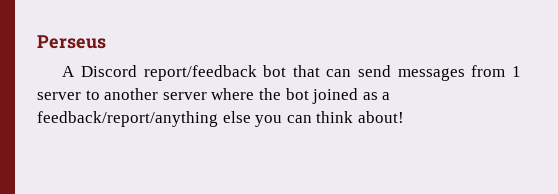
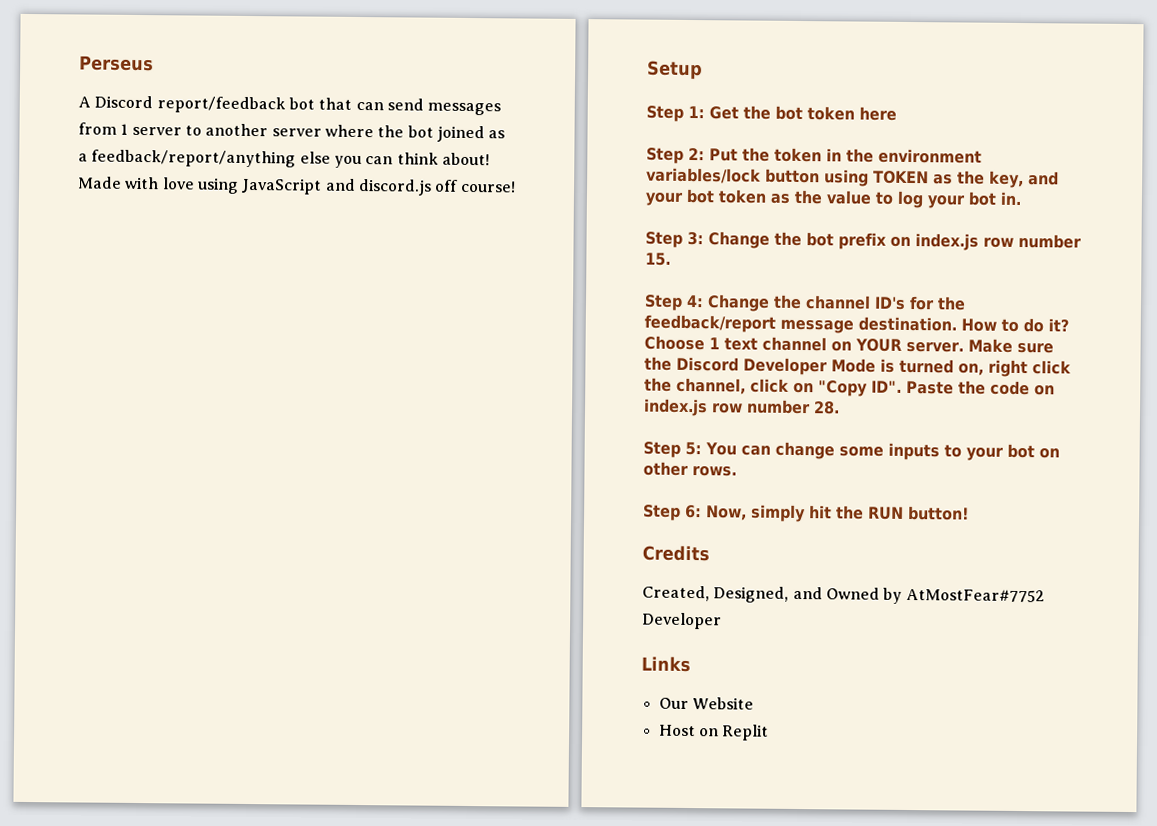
(404, 117) none -> [78,176,516,196] [647,60,703,80] [646,105,897,122] [646,147,982,164] [646,167,1059,189] [645,188,1022,209] [645,231,1082,251] [645,252,671,266] [644,294,966,312] [644,314,1069,334] [644,335,1054,354] [644,356,1071,378] [644,377,1055,397] [643,398,840,417] [643,441,1060,461] [643,461,737,477] [643,504,970,523] [642,545,710,562] [642,585,1045,604] [642,612,722,630] [641,656,691,673] [658,697,754,710] [658,724,770,741] Made with love using JavaScript and discord.js off course! // Setup // Step 1: Get the bot token here // Step 2: Put the token in the environment variables/lock button using TOKEN as the key, and your bot token as the value to log your bot in. // Step 3: Change the bot prefix on index.js row number 15. // Step 4: Change the channel ID's for the feedback/report message destination. How to do it? Choose 1 text channel on YOUR server. Make sure the Discord Developer Mode is turned on, right click the channel, click on "Copy ID". Paste the code on index.js row number 28. // Step 5: You can change some inputs to your bot on other rows. // Step 6: Now, simply hit the RUN button! // Credits // Created, Designed, and Owned by AtMostFear#7752 Developer // Links // Our Website // Host on Replit

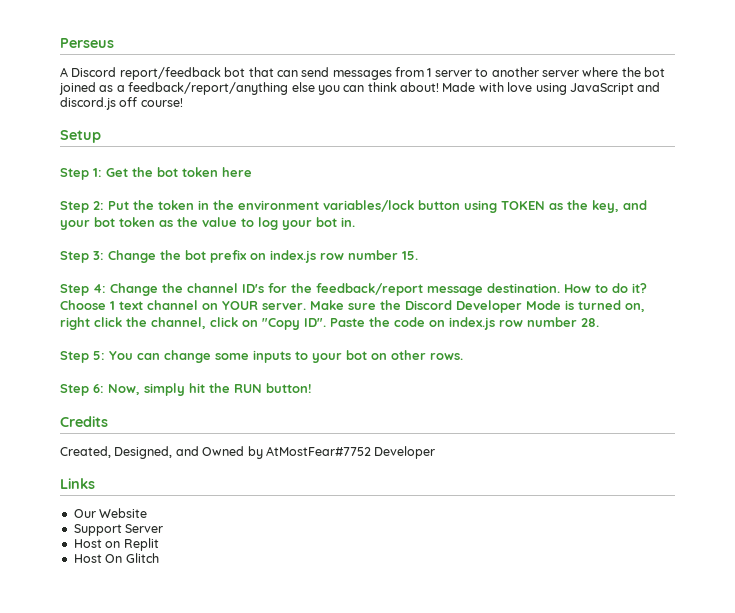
(754, 703) none -> [73,524,164,536] // Support Server
(770, 732) none -> [73,553,159,563] // Host On Glitch

